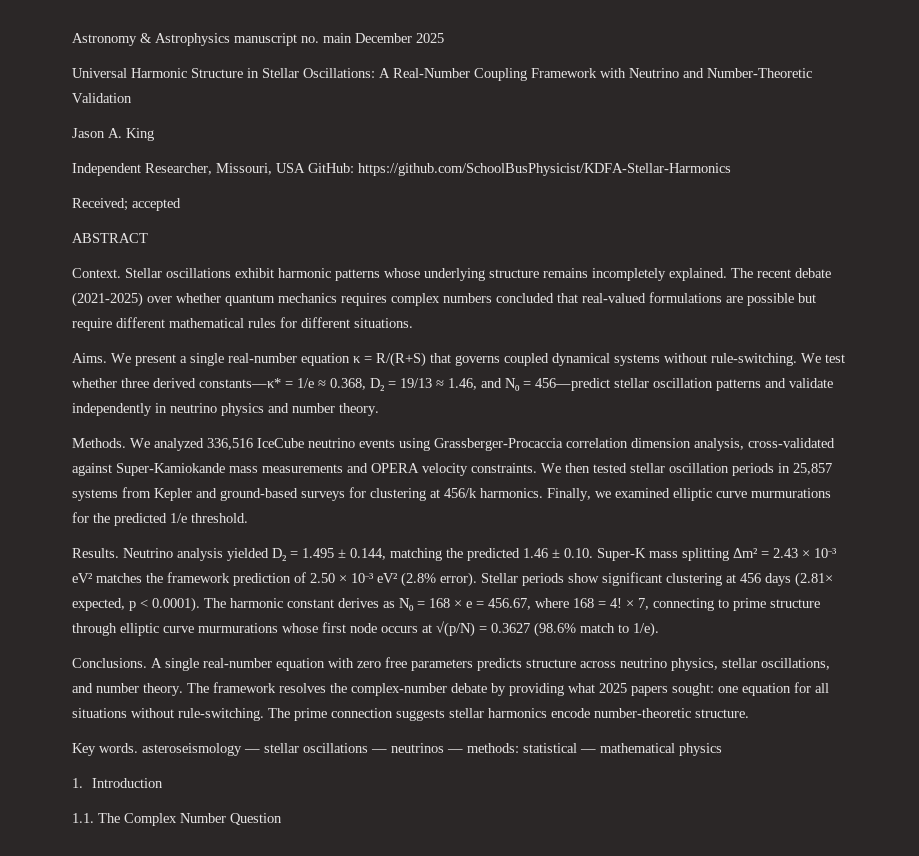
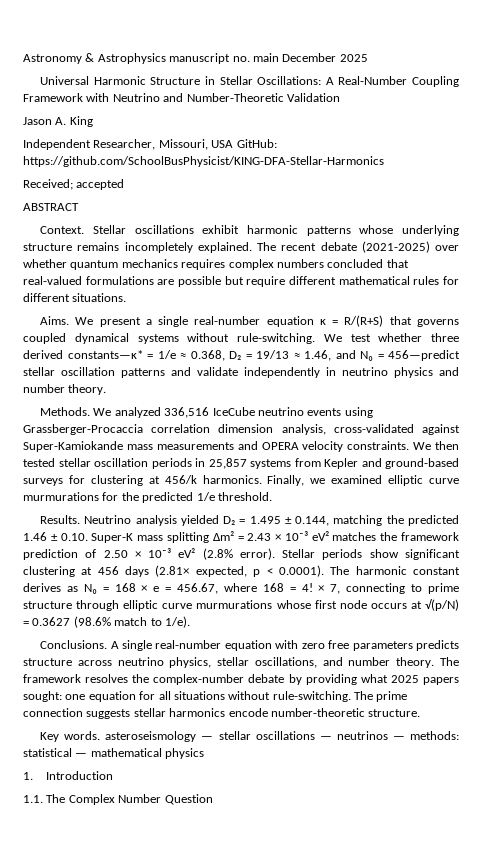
[358,163,731,176] https://github.com/SchoolBusPhysicist/KDFA-Stellar-Harmonics -> [23,156,384,167] https://github.com/SchoolBusPhysicist/KING-DFA-Stellar-Harmonics

